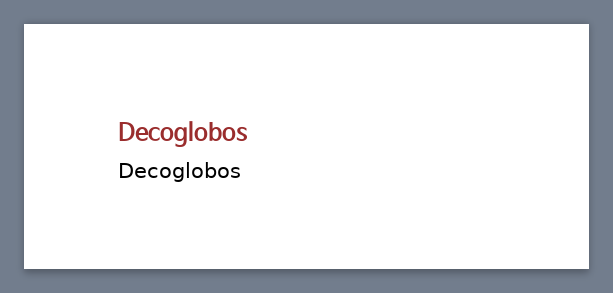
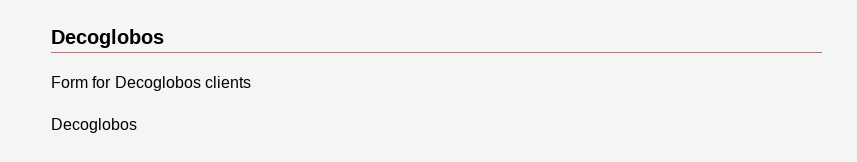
[118,121,248,147] Decoglobos -> [51,29,164,48] [51,76,251,91] Decoglobos // Form for Decoglobos clients

